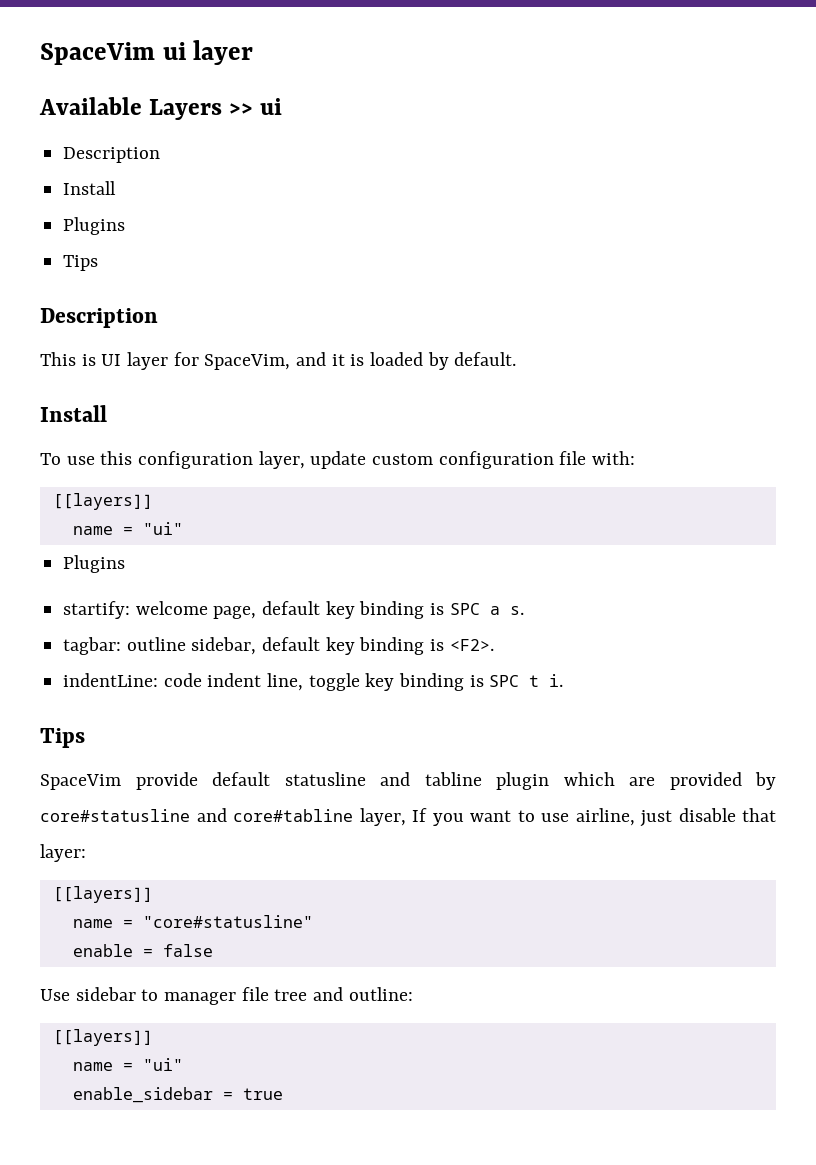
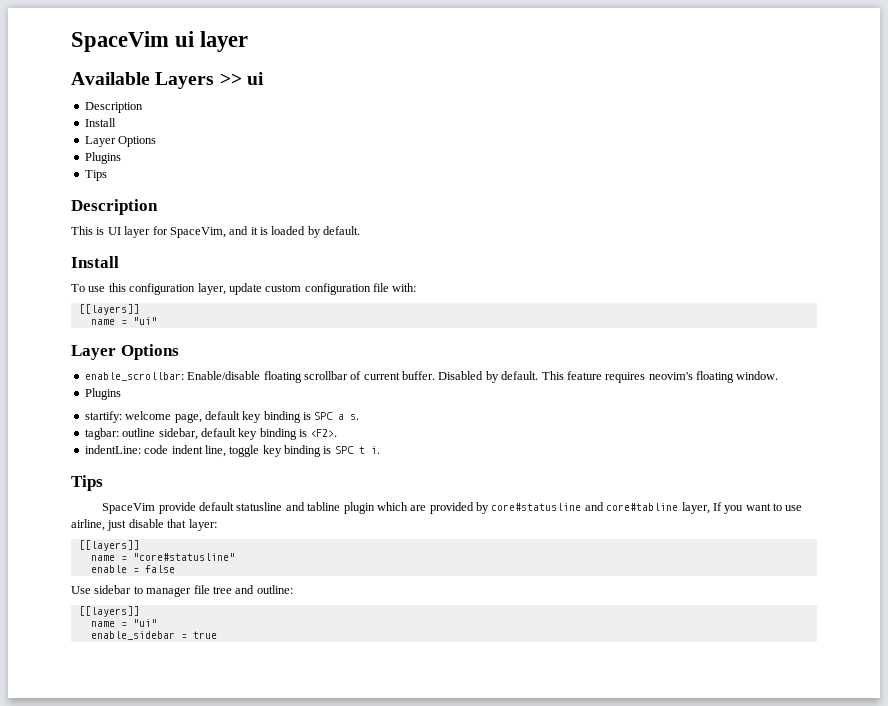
(117, 188) none -> [84,136,157,147] // Layer Options
(183, 528) none -> [71,344,179,360] [84,371,779,383] // Layer Options // enable_scrollbar: Enable/disable floating scrollbar of current buffer. Disabled by default. This feature requires neovim's floating window.

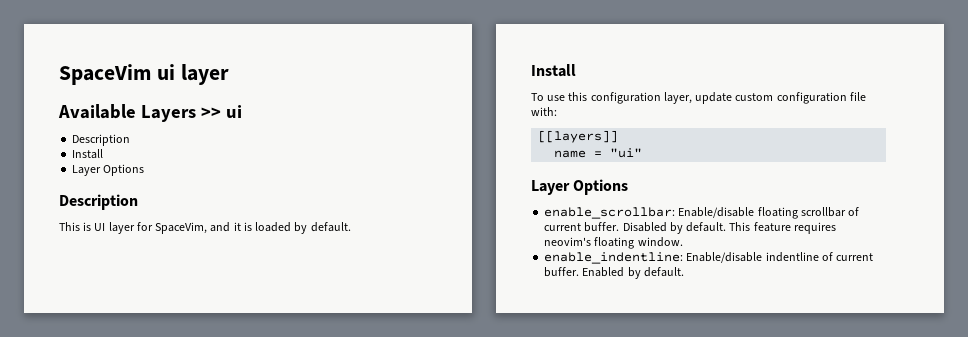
[84,152,121,164] [84,170,107,181] // Plugins // Tips -> (145, 170) none
[84,388,121,400] [84,411,360,423] [84,428,338,440] [84,445,380,457] [71,475,103,491] [102,502,803,514] [71,519,217,531] [78,540,139,551] [90,553,235,561] [90,565,175,573] [71,585,293,597] [78,606,139,617] [90,619,157,627] [90,631,217,640] Plugins // startify: welcome page, default key binding is SPC a s. // tagbar: outline sidebar, default key binding is <F2>. // indentLine: code indent line, toggle key binding is SPC t i. // Tips // SpaceVim provide default statusline and tabline plugin which are provided by core#statusline and core#tabline layer, If you want to use airline, just disable that layer: // [[layers]] // name = "core#statusline" // enable = false // Use sidebar to manager file tree and outline: // [[layers]] // name = "ui" // enable_sidebar = true -> [544,252,874,264] [544,267,684,279] enable_indentline: Enable/disable indentline of current buffer. Enabled by default.

